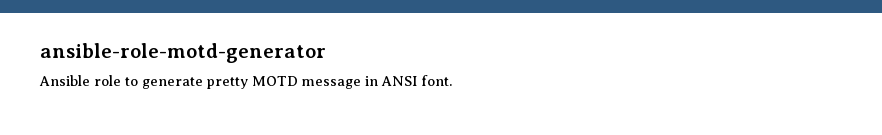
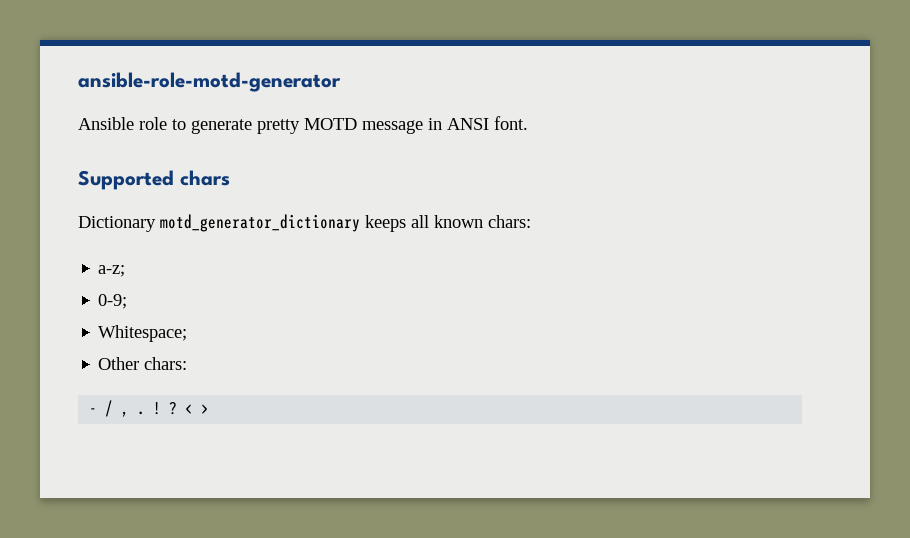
(452, 80) none -> [78,170,230,190] [78,214,531,232] [98,265,126,277] [98,294,128,309] [98,325,188,342] [98,357,188,370] [89,400,210,417] // Supported chars // Dictionary motd_generator_dictionary keeps all known chars: // a-z; // 0-9; // Whitespace; // Other chars: // - / , . ! ? < >

